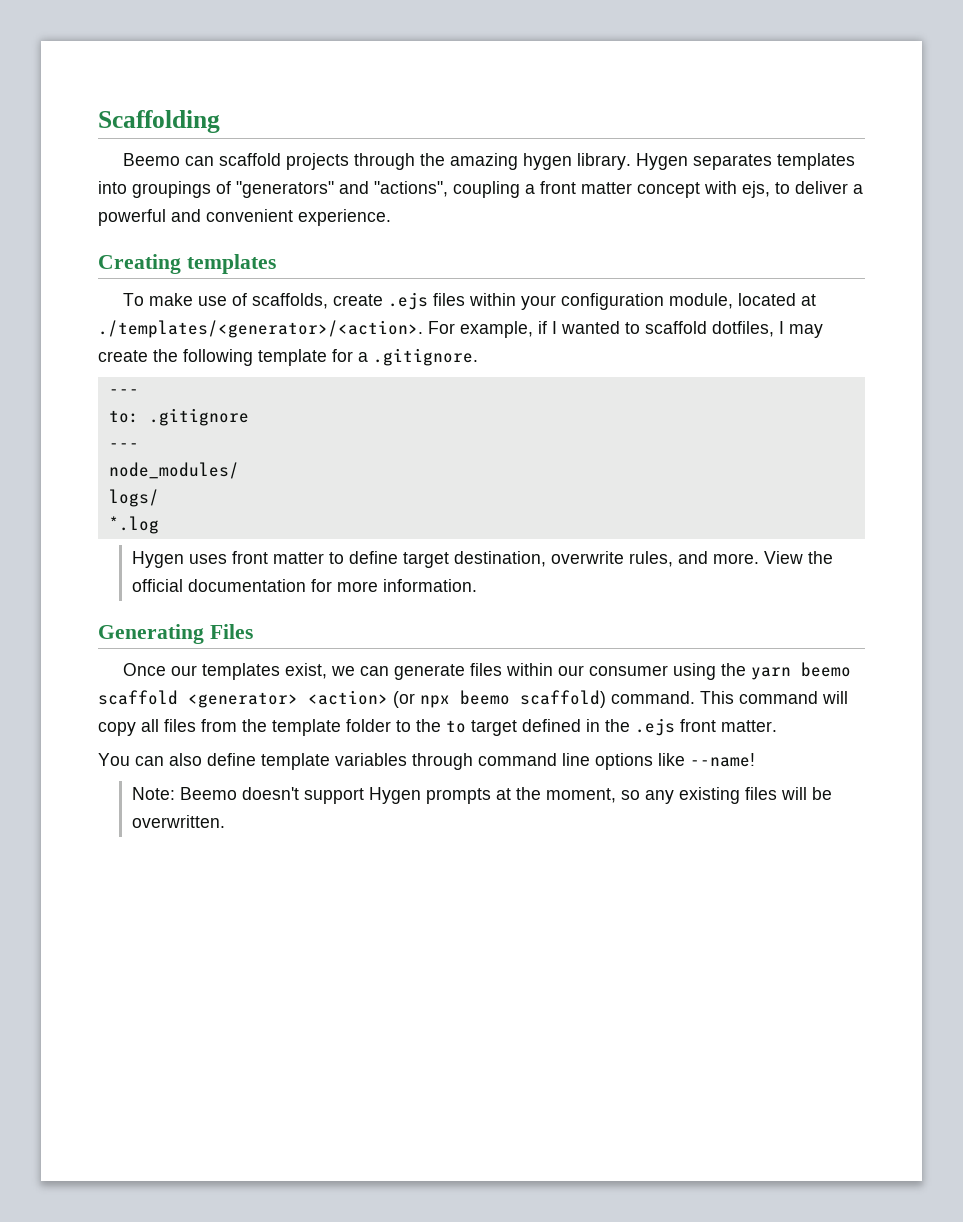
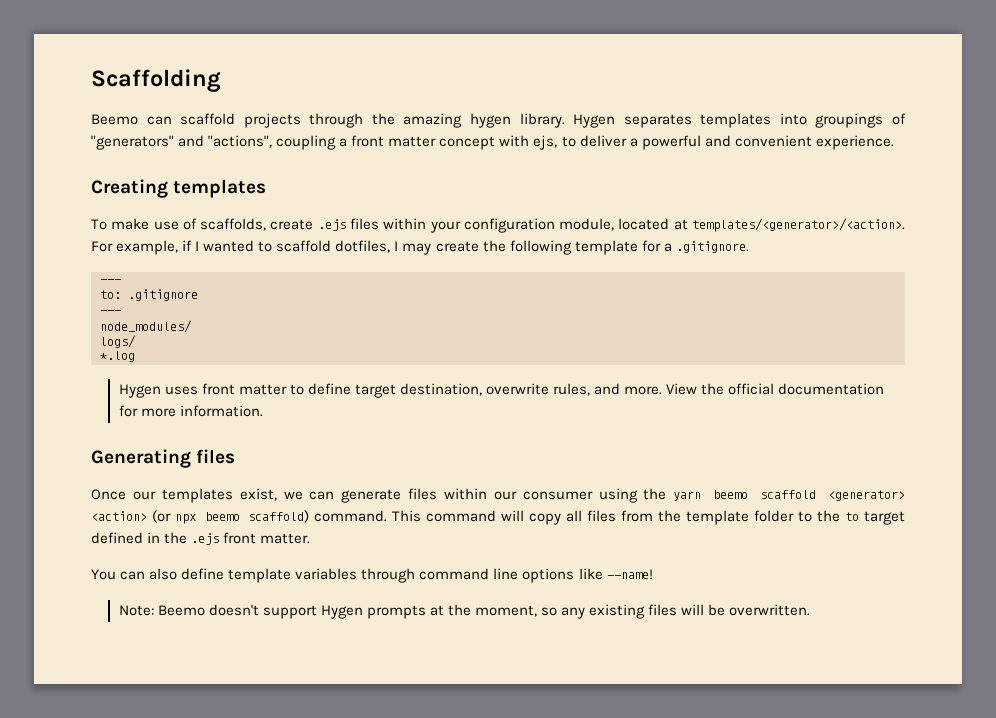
[98,320,423,338] ./templates/<generator>/<action>. -> [692,218,906,232] templates/<generator>/<action>.
[209,624,253,639] Files -> [196,449,236,464] files

